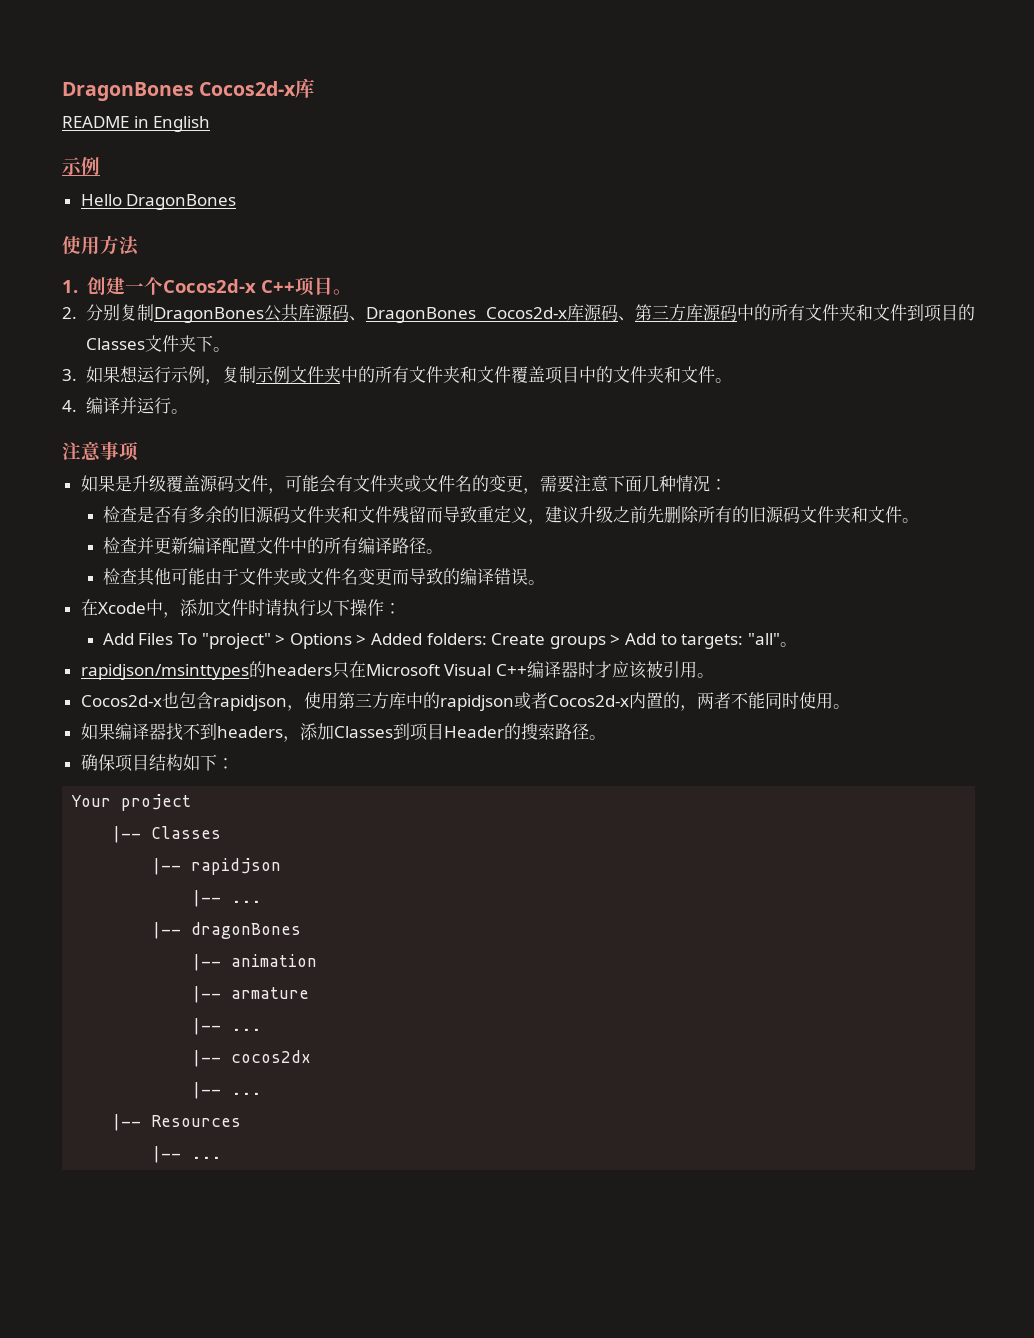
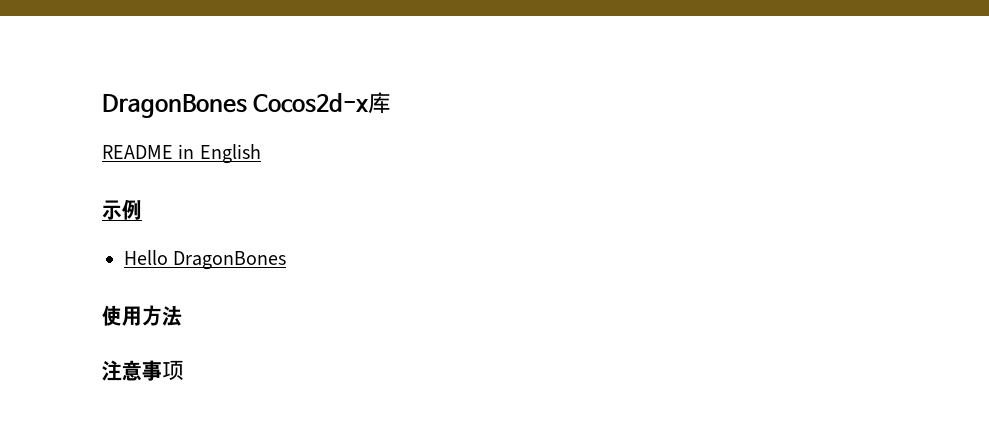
[62,276,352,296] [62,304,975,323] [85,335,230,352] [62,366,732,385] [62,397,188,414] [62,441,139,461] [80,475,727,494] [102,505,919,525] [102,537,443,554] [102,567,545,586] [80,599,401,618] [102,633,797,649] [80,661,714,680] [80,692,850,711] [80,723,606,742] [80,754,234,772] [71,794,192,811] [112,826,222,843] [152,858,282,875] [192,890,262,907] [152,922,302,939] [192,954,318,971] [192,986,310,1003] [192,1018,262,1035] [192,1050,312,1067] [192,1082,262,1099] [112,1114,242,1131] [152,1146,222,1163] 1.创建一个Cocos2d-x C++项目。 // 2.分别复制DragonBones公共库源码、DragonBones Cocos2d-x库源码、第三方库源码中的所有文件夹和文件到项目的Classes文件夹下。 // 3.如果想运行示例，复制示例文件夹中的所有文件夹和文件覆盖项目中的文件夹和文件。 // 4.编译并运行。 // 注意事项 // 如果是升级覆盖源码文件，可能会有文件夹或文件名的变更，需要注意下面几种情况： // 检查是否有多余的旧源码文件夹和文件残留而导致重定义，建议升级之前先删除所有的旧源码文件夹和文件。 // 检查并更新编译配置文件中的所有编译路径。 // 检查其他可能由于文件夹或文件名变更而导致的编译错误。 // 在Xcode中，添加文件时请执行以下操作： // Add Files To "project" > Options > Added folders: Create groups > Add to targets: "all"。 // rapidjson/msinttypes的headers只在Microsoft Visual C++编译器时才应该被引用。 // Cocos2d-x也包含rapidjson，使用第三方库中的rapidjson或者Cocos2d-x内置的，两者不能同时使用。 // 如果编译器找不到headers，添加Classes到项目Header的搜索路径。 // 确保项目结构如下： // Your project // |-- Classes // |-- rapidjson // |-- ... // |-- dragonBones // |-- animation // |-- armature // |-- ... // |-- cocos2dx // |-- ... // |-- Resources // |-- ... -> [102,360,184,381] 注意事项

